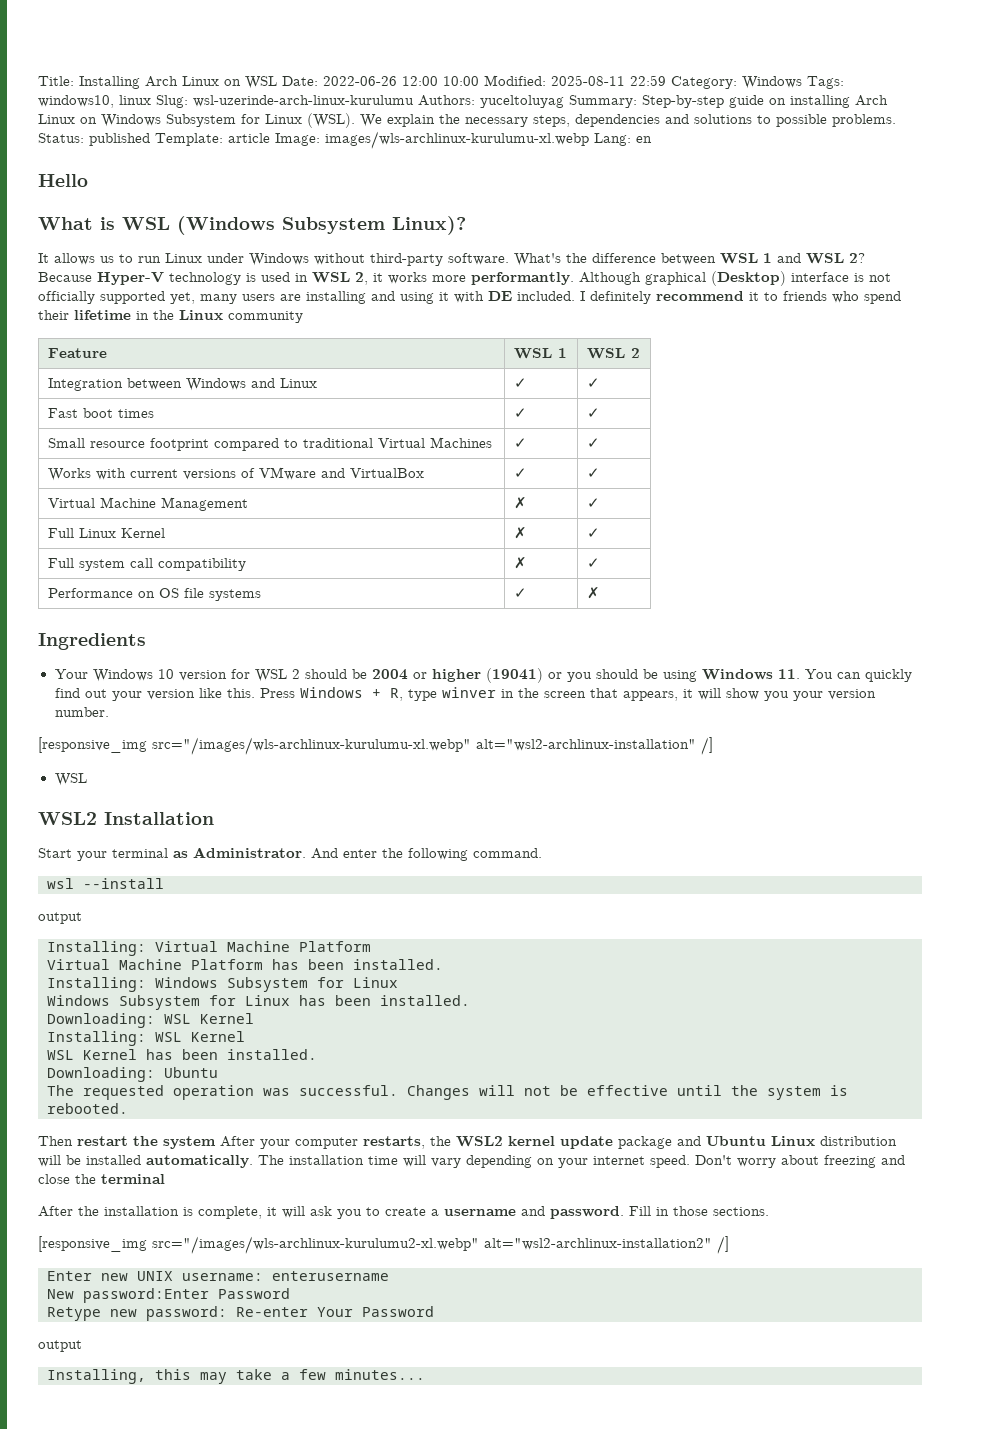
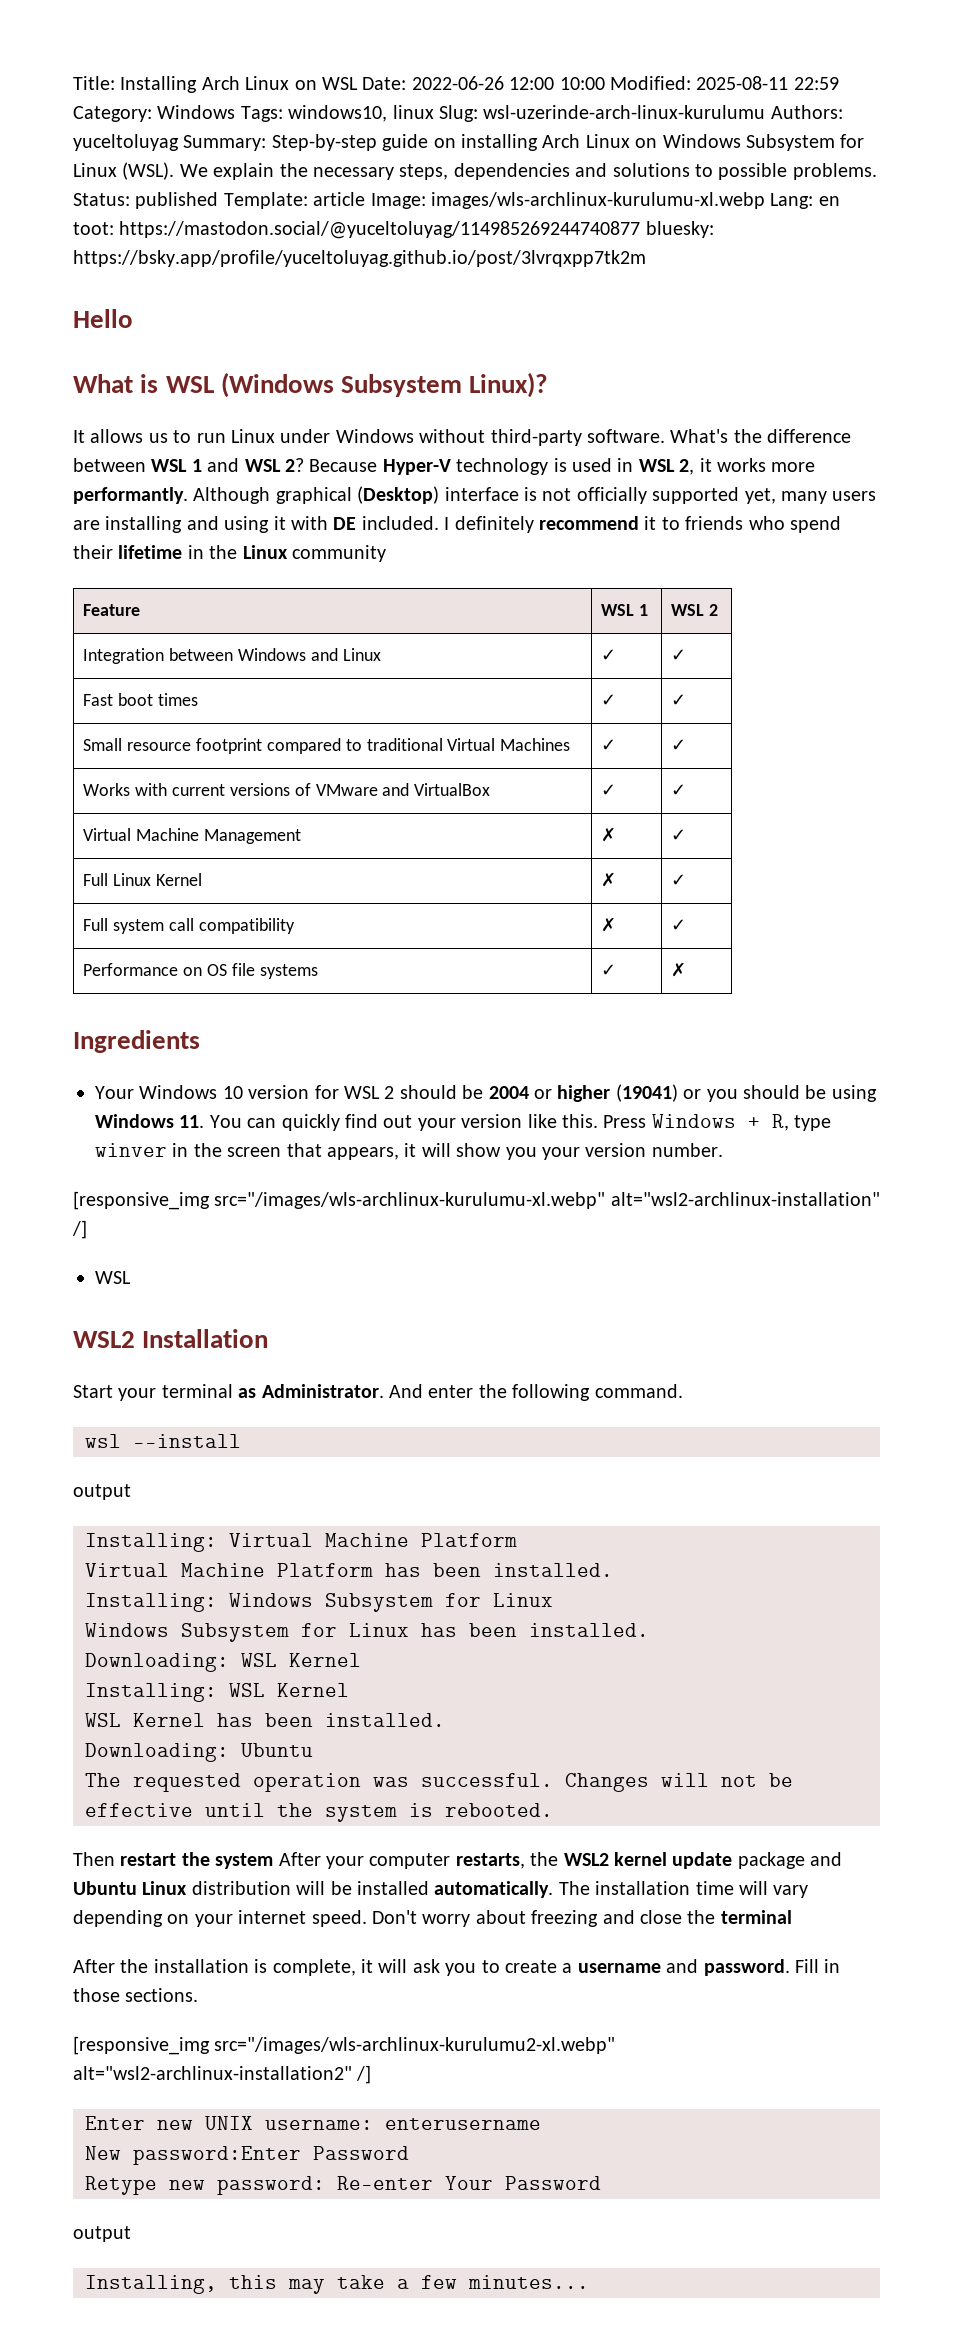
(652, 139) none -> [73,221,714,239] [73,250,646,267] toot: https://mastodon.social/@yuceltoluyag/114985269244740877 bluesky: https://bsky.app/profile/yuceltoluyag.github.io/post/3lvrqxpp7tk2m

